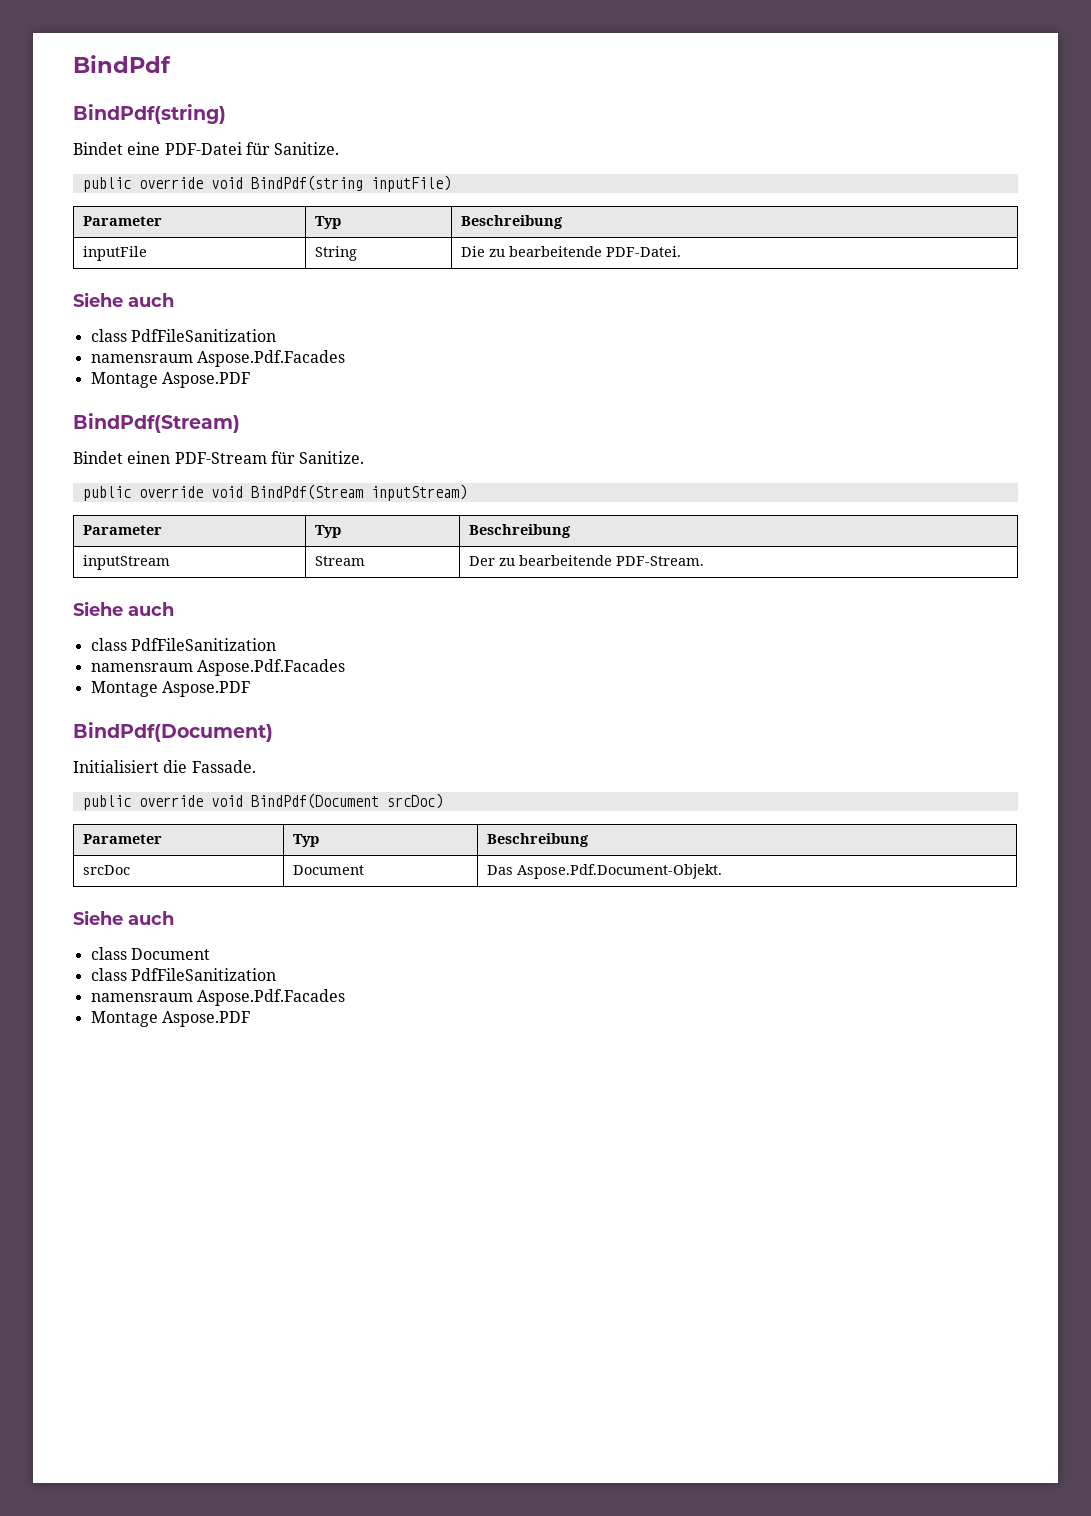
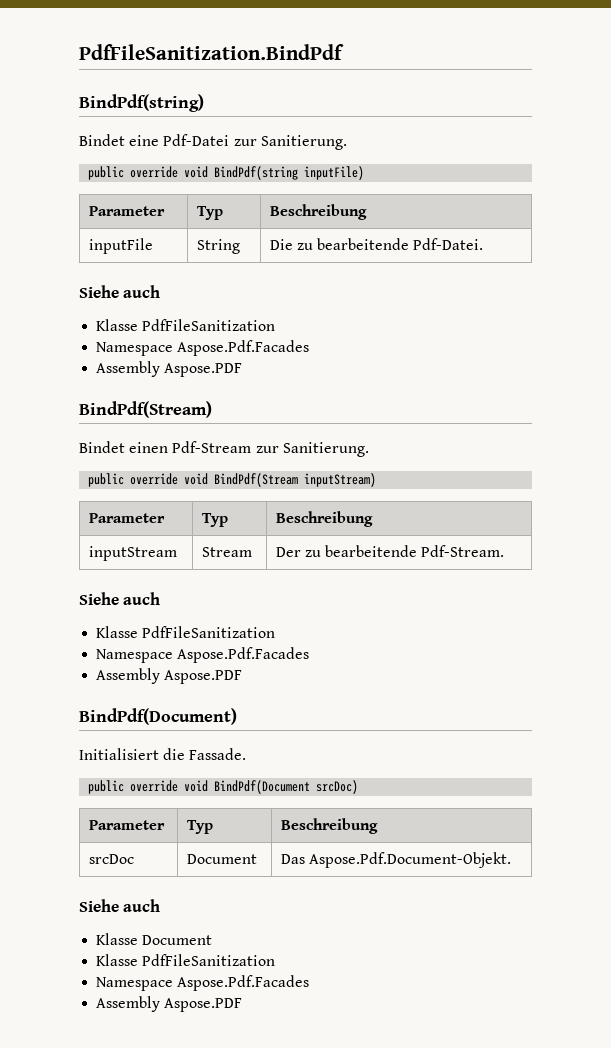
[73,55,171,73] BindPdf -> [79,44,344,60] PdfFileSanitization.BindPdf
[164,142,340,155] PDF-Datei für Sanitize. -> [163,134,347,150] Pdf-Datei zur Sanitierung.
[606,246,682,257] [73,292,174,307] [90,329,276,342] [90,350,345,367] [90,372,158,388] PDF-Datei. // Siehe auch // class PdfFileSanitization // namensraum Aspose.Pdf.Facades // Montage -> [413,238,484,250] [79,285,161,298] [96,319,276,331] [96,340,310,356] [96,361,161,377] Pdf-Datei. // Siehe auch // Klasse PdfFileSanitization // Namespace Aspose.Pdf.Facades // Assembly
[174,451,365,464] PDF-Stream für Sanitize. -> [172,441,369,457] Pdf-Stream zur Sanitierung.
[616,556,705,566] [73,601,174,616] [90,638,276,651] [90,659,345,676] [90,681,158,697] PDF-Stream. // Siehe auch // class PdfFileSanitization // namensraum Aspose.Pdf.Facades // Montage -> [421,545,505,557] [79,592,161,605] [96,626,276,638] [96,647,310,663] [96,668,161,684] Pdf-Stream. // Siehe auch // Klasse PdfFileSanitization // Namespace Aspose.Pdf.Facades // Assembly
[90,947,127,960] class -> [96,933,139,945] Klasse
[90,968,276,981] [90,989,345,1006] [90,1011,158,1027] class PdfFileSanitization // namensraum Aspose.Pdf.Facades // Montage -> [96,954,276,966] [96,975,310,991] [96,996,161,1012] Klasse PdfFileSanitization // Namespace Aspose.Pdf.Facades // Assembly

